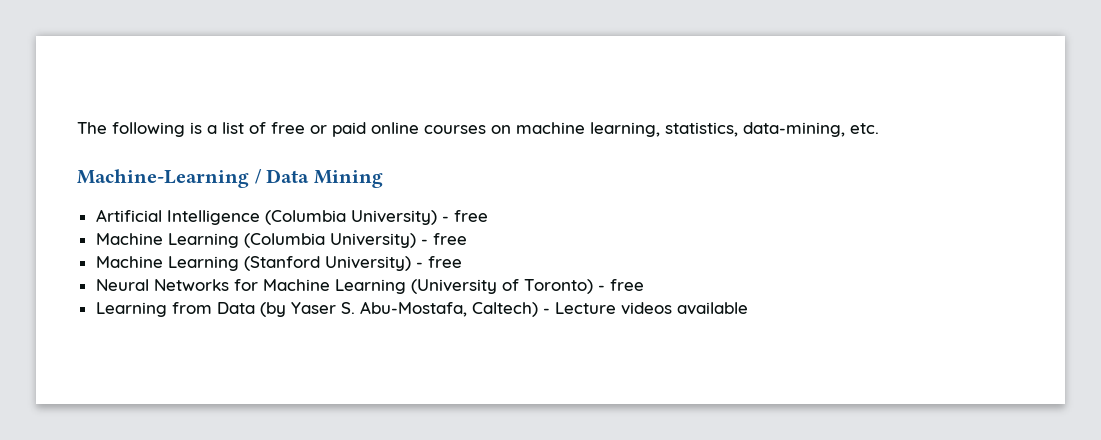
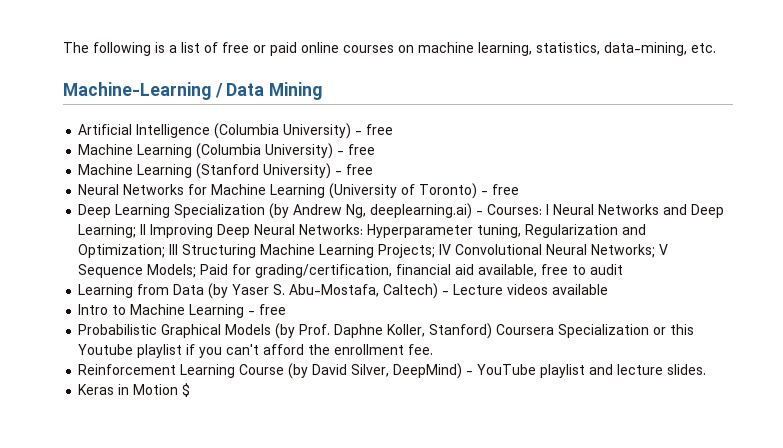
(644, 285) none -> [78,203,725,219] [78,224,647,238] [78,244,669,258] [78,264,624,278] // Deep Learning Specialization (by Andrew Ng, deeplearning.ai) - Courses: I Neural Networks and Deep Learning; II Improving Deep Neural Networks: Hyperparameter tuning, Regularization and Optimization; III Structuring Machine Learning Projects; IV Convolutional Neural Networks; V Sequence Models; Paid for grading/certification, financial aid available, free to audit
(748, 308) none -> [78,304,287,318] [78,323,695,339] [78,344,434,358] [78,363,707,379] [78,383,191,397] // Intro to Machine Learning - free // Probabilistic Graphical Models (by Prof. Daphne Koller, Stanford) Coursera Specialization or this Youtube playlist if you can't afford the enrollment fee. // Reinforcement Learning Course (by David Silver, DeepMind) - YouTube playlist and lecture slides. // Keras in Motion $

